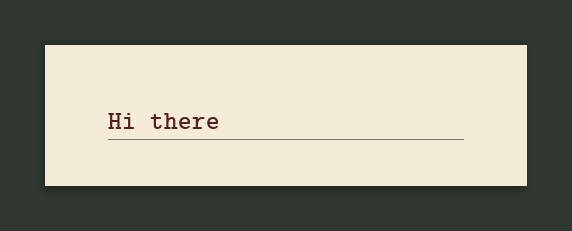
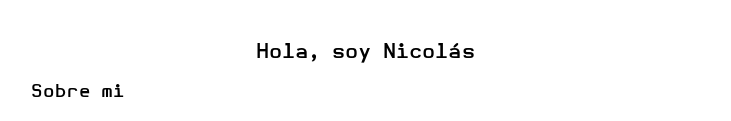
[108,113,220,129] Hi there -> [256,43,475,63] [31,84,125,97] Hola, soy Nicolás // Sobre mi

